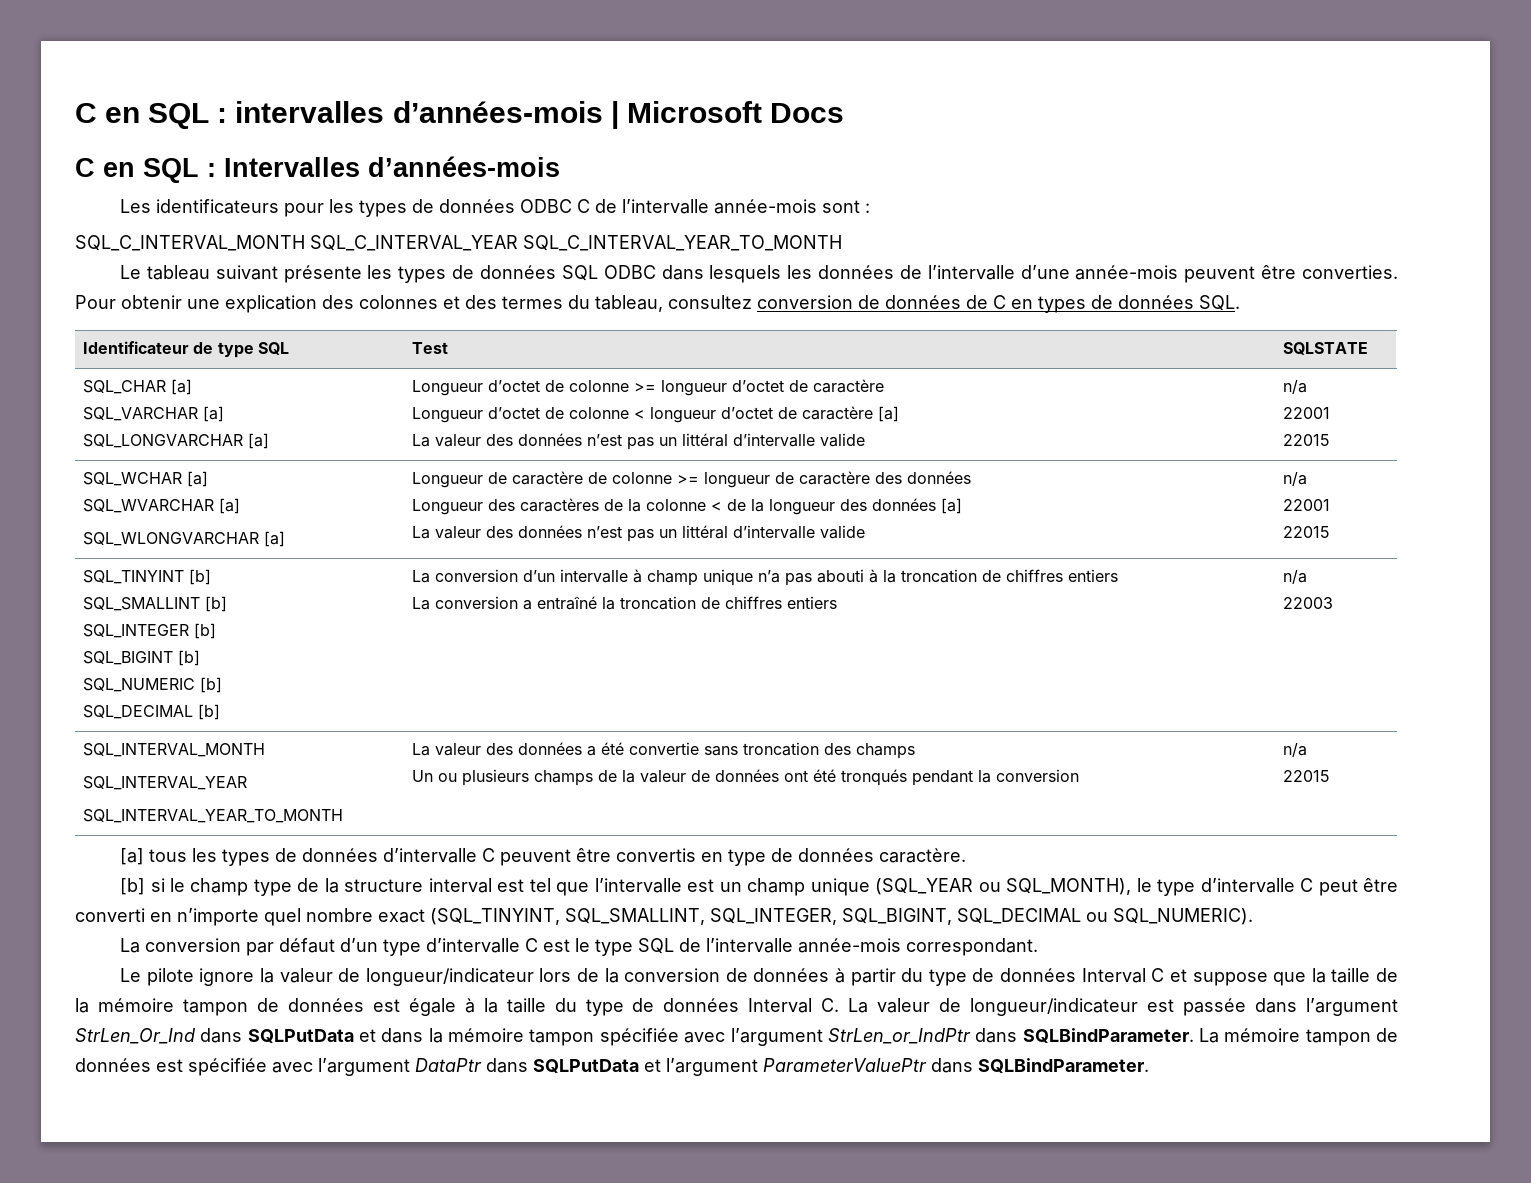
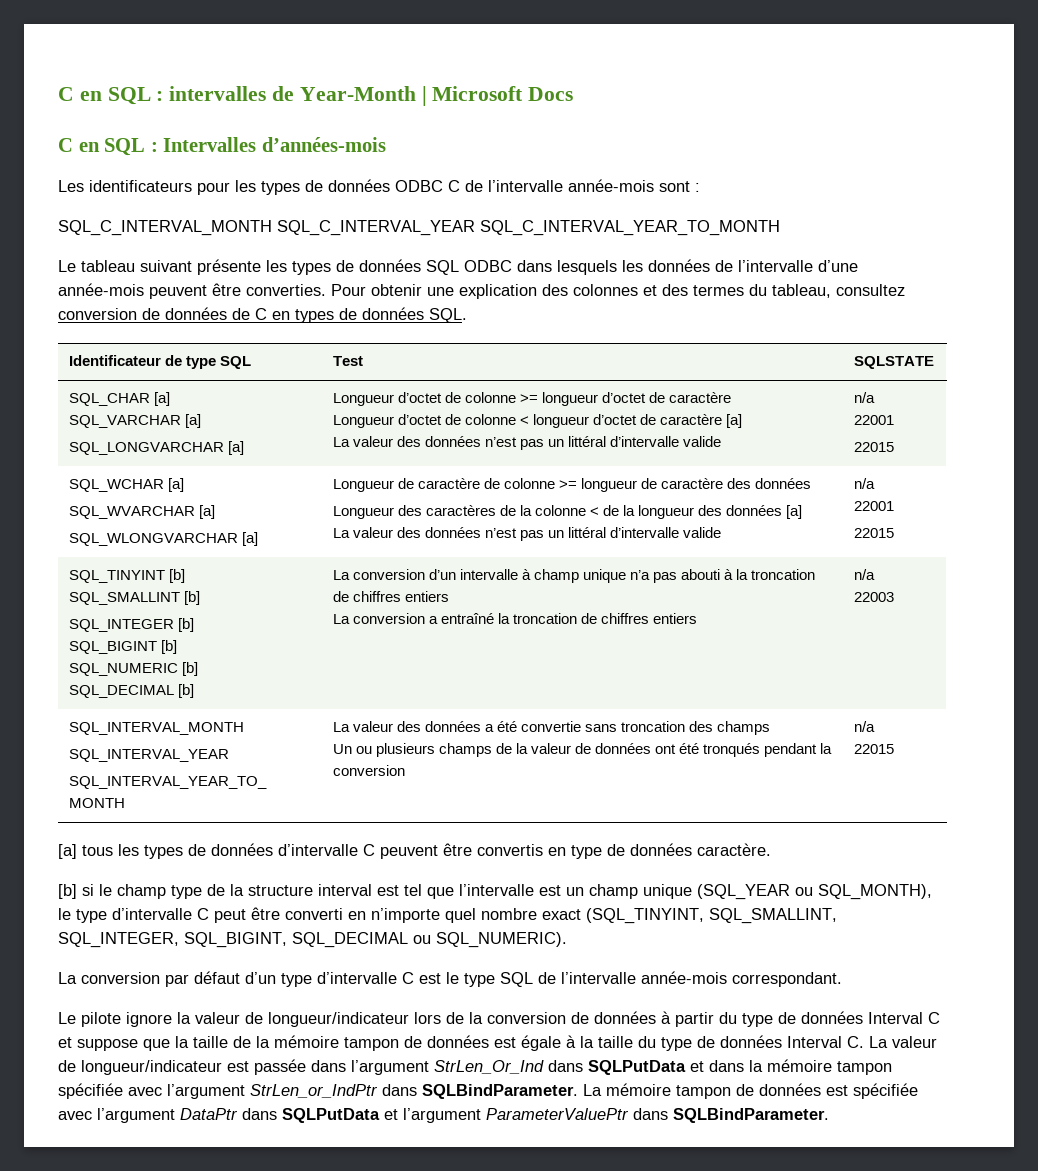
[392,101,603,123] d’années-mois -> [272,86,416,101] de Year-Month

